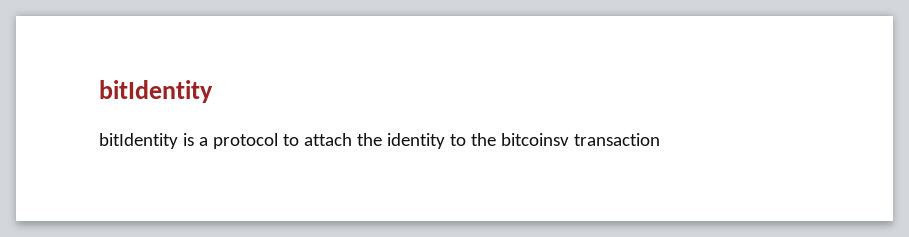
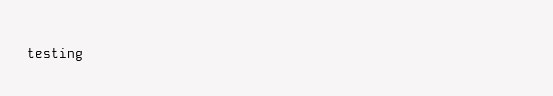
[99,80,213,103] [99,133,660,149] bitIdentity // bitIdentity is a protocol to attach the identity to the bitcoinsv transaction -> [27,48,83,61] testing

